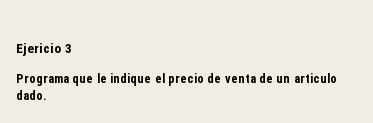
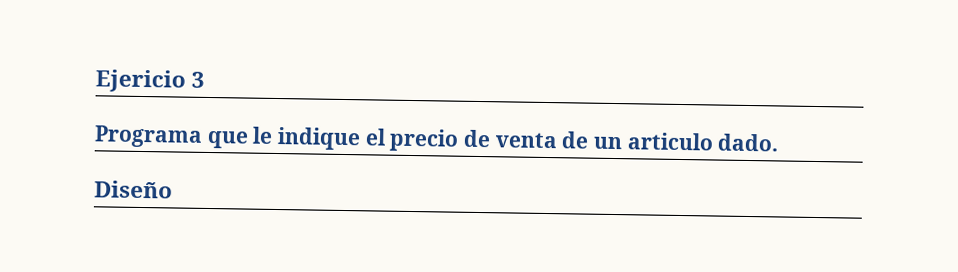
(47, 95) none -> [94,180,173,199] // Diseño

